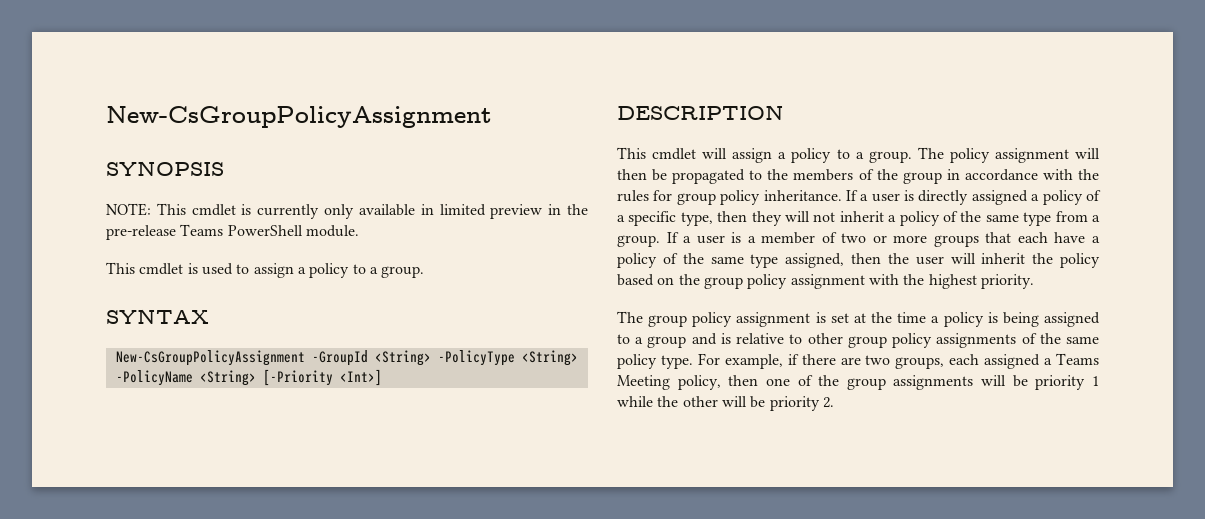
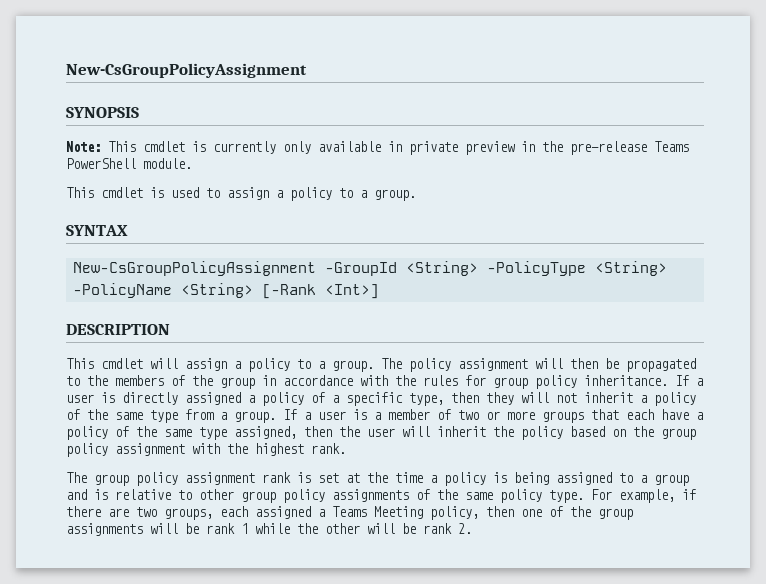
[106,203,151,216] NOTE: -> [66,141,101,152] Note:
[439,204,486,216] limited -> [409,141,458,155] private
[262,369,333,386] [-Priority -> [261,284,316,299] [-Rank
[980,274,1034,289] priority. -> [311,443,346,454] rank.
(811, 319) none -> [262,472,291,483] rank
[1035,375,1086,390] priority -> [206,523,235,534] rank
[769,396,820,411] priority -> [423,523,452,534] rank

